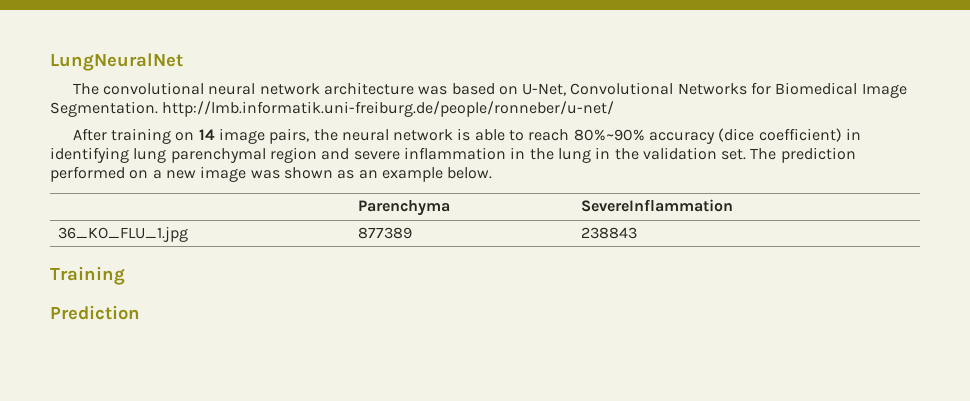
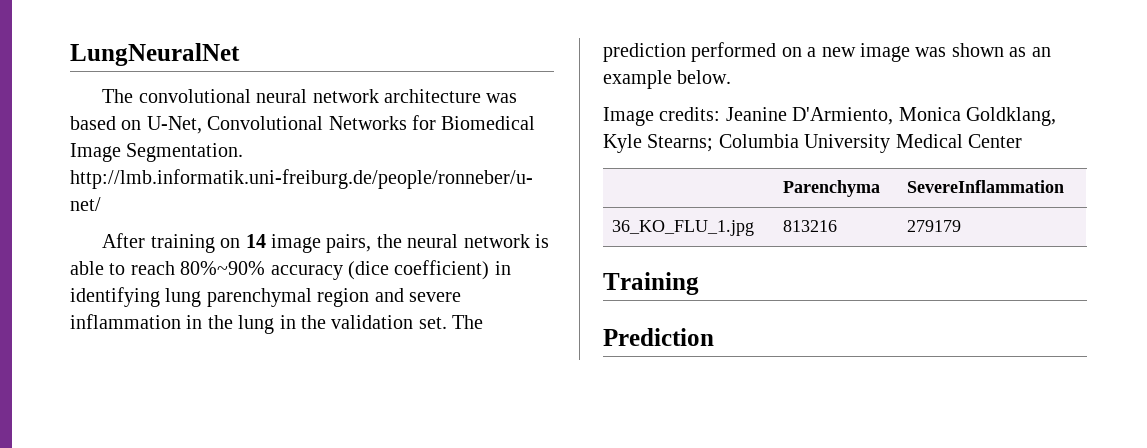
(493, 173) none -> [603,107,1056,126] [603,134,1022,153] // Image credits: Jeanine D'Armiento, Monica Goldklang, Kyle Stearns; Columbia University Medical Center
[358,227,413,239] [581,227,638,239] 877389 | 238843 -> [783,220,838,232] [907,220,962,232] 813216 | 279179

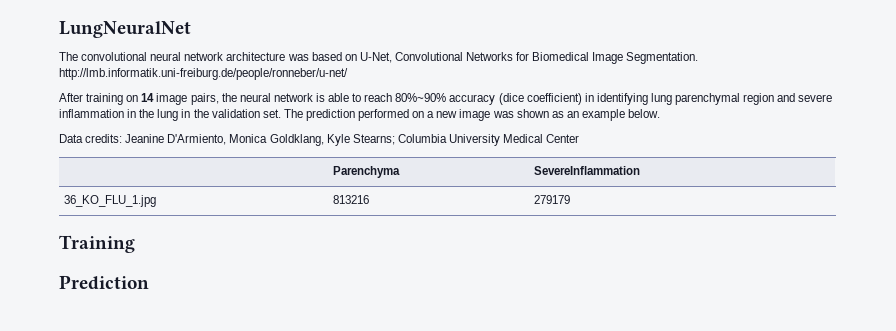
[603,107,654,126] Image -> [59,134,83,143] Data

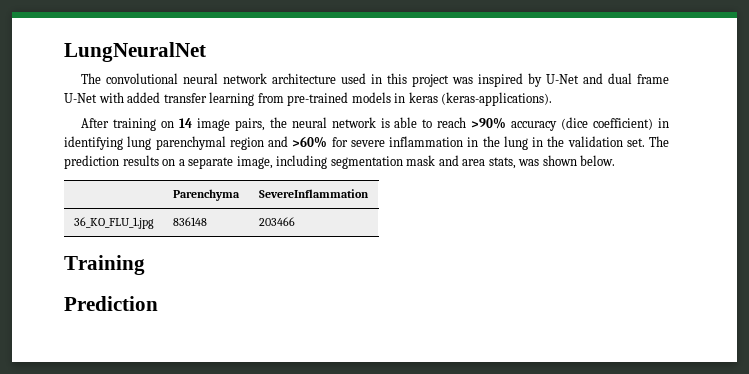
[287,52,699,64] [59,68,348,80] was based on U-Net, Convolutional Networks for Biomedical Image Segmentation. http://lmb.informatik.uni-freiburg.de/people/ronneber/u-net/ -> [341,73,669,87] [64,92,553,106] used in this project was inspired by U-Net and dual frame U-Net with added transfer learning from pre-trained models in keras (keras-applications).
[395,93,447,102] 80%~90% -> [471,117,507,129] >90%
(796, 97) none -> [292,136,348,148] >60% for
[358,109,410,121] performed -> [122,155,159,166] results
[436,109,661,121] [59,134,580,146] new image was shown as an example below. // Data credits: Jeanine D'Armiento, Monica Goldklang, Kyle Stearns; Columbia University Medical Center -> [188,155,616,169] separate image, including segmentation mask and area stats, was shown below.
[333,195,370,204] [534,195,571,204] 813216 | 279179 -> [172,217,207,226] [258,217,295,226] 836148 | 203466

